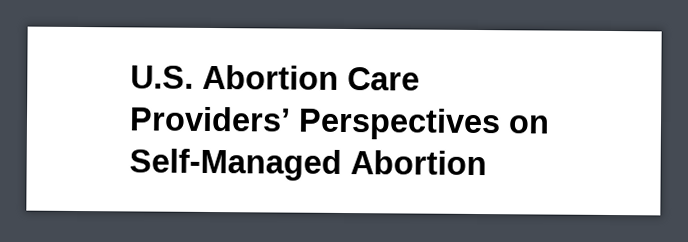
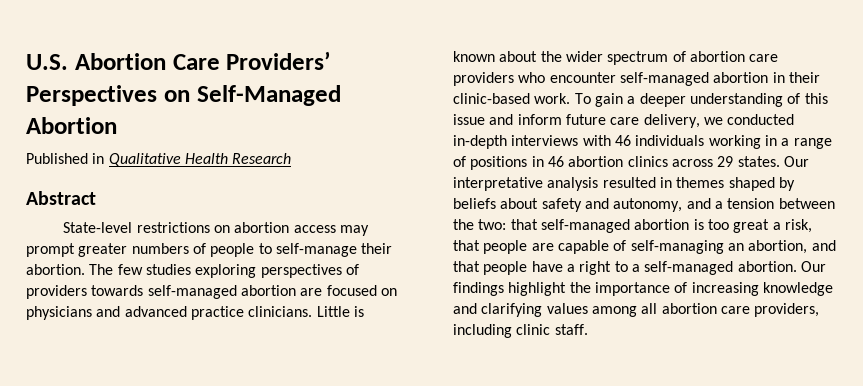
(487, 163) none -> [26,153,292,166] [26,191,96,205] [63,222,369,236] [26,243,393,257] [26,264,359,278] [26,285,397,299] [26,306,364,320] [453,51,779,65] [453,72,820,86] [453,93,828,107] [453,114,795,128] [453,135,832,149] [453,156,809,170] [453,177,795,191] [453,198,835,212] [453,219,812,233] [453,240,836,254] [453,261,826,275] [453,282,833,296] [453,303,820,317] [453,324,588,338] // Published in Qualitative Health Research // Abstract // State-level restrictions on abortion access may prompt greater numbers of people to self-manage their abortion. The few studies exploring perspectives of providers towards self-managed abortion are focused on physicians and advanced practice clinicians. Little is known about the wider spectrum of abortion care providers who encounter self-managed abortion in their clinic-based work. To gain a deeper understanding of this issue and inform future care delivery, we conducted in-depth interviews with 46 individuals working in a range of positions in 46 abortion clinics across 29 states. Our interpretative analysis resulted in themes shaped by beliefs about safety and autonomy, and a tension between the two: that self-managed abortion is too great a risk, that people are capable of self-managing an abortion, and that people have a right to a self-managed abortion. Our findings highlight the importance of increasing knowledge and clarifying values among all abortion care providers, including clinic staff.

